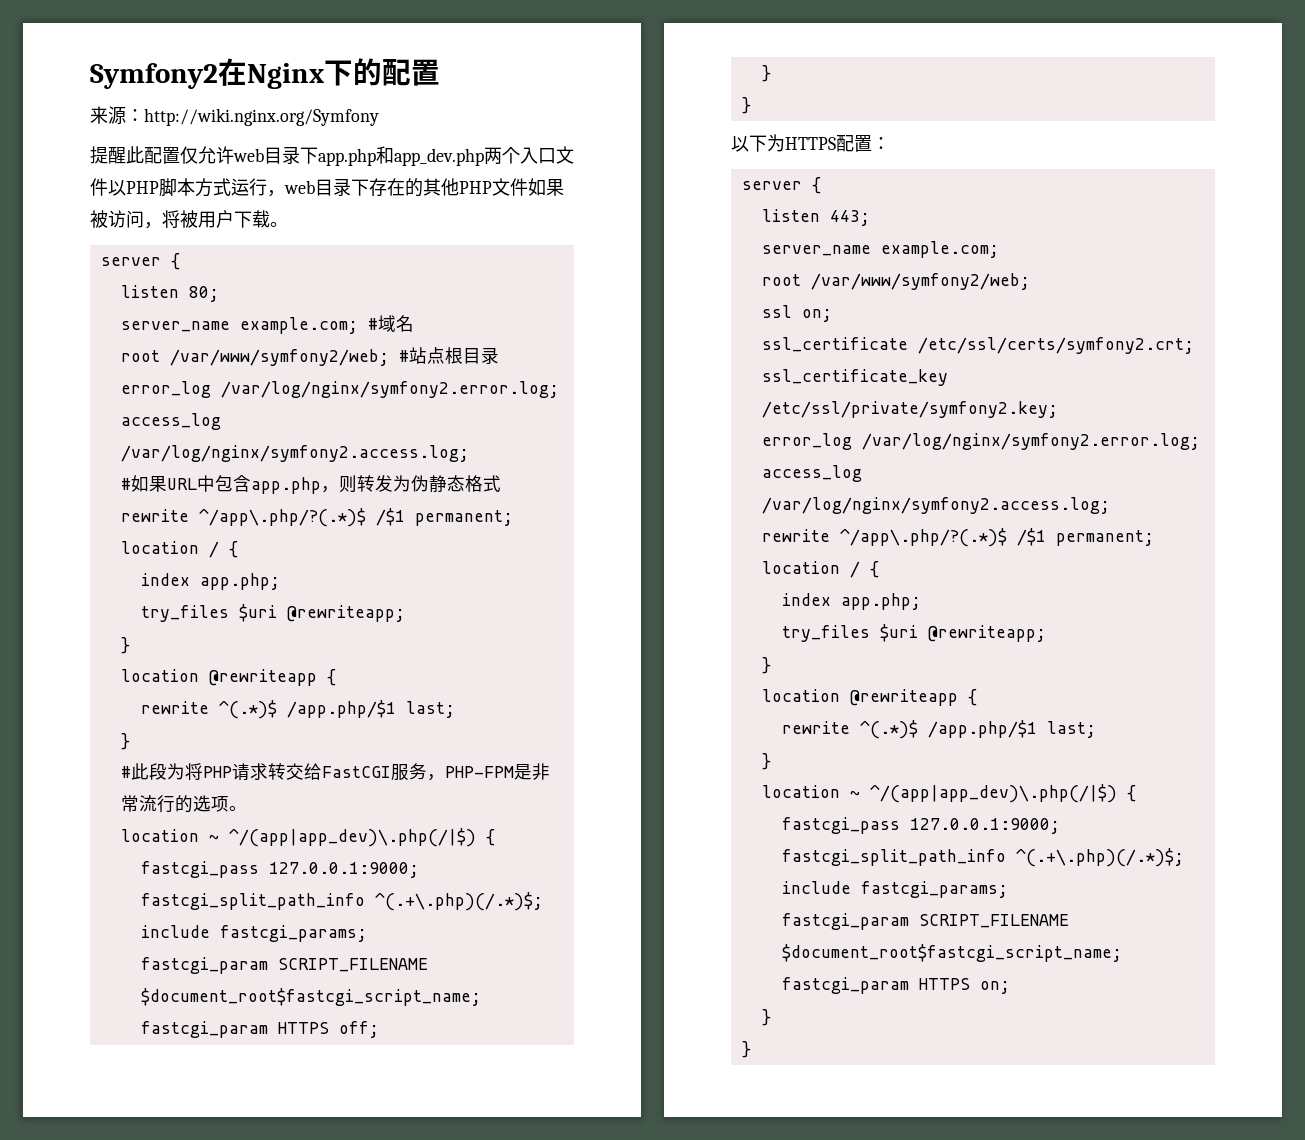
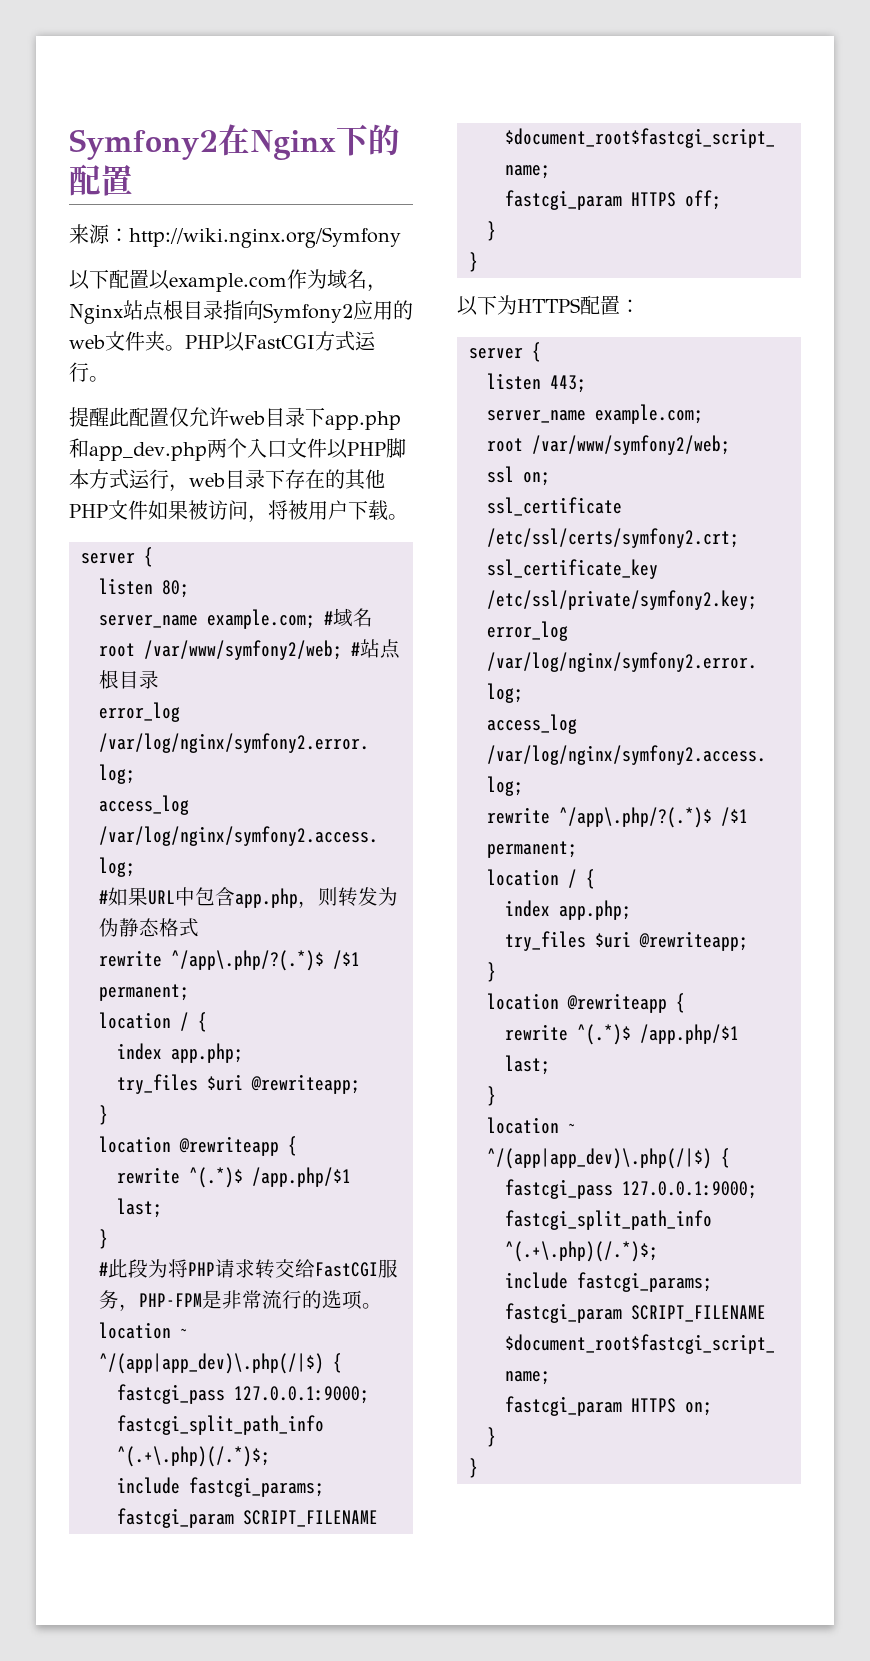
(379, 117) none -> [69,269,387,292] [69,300,413,324] [69,331,376,352] [69,362,109,382] // 以下配置以example.com作为域名，Nginx站点根目录指向Symfony2应用的web文件夹。PHP以FastCGI方式运行。

